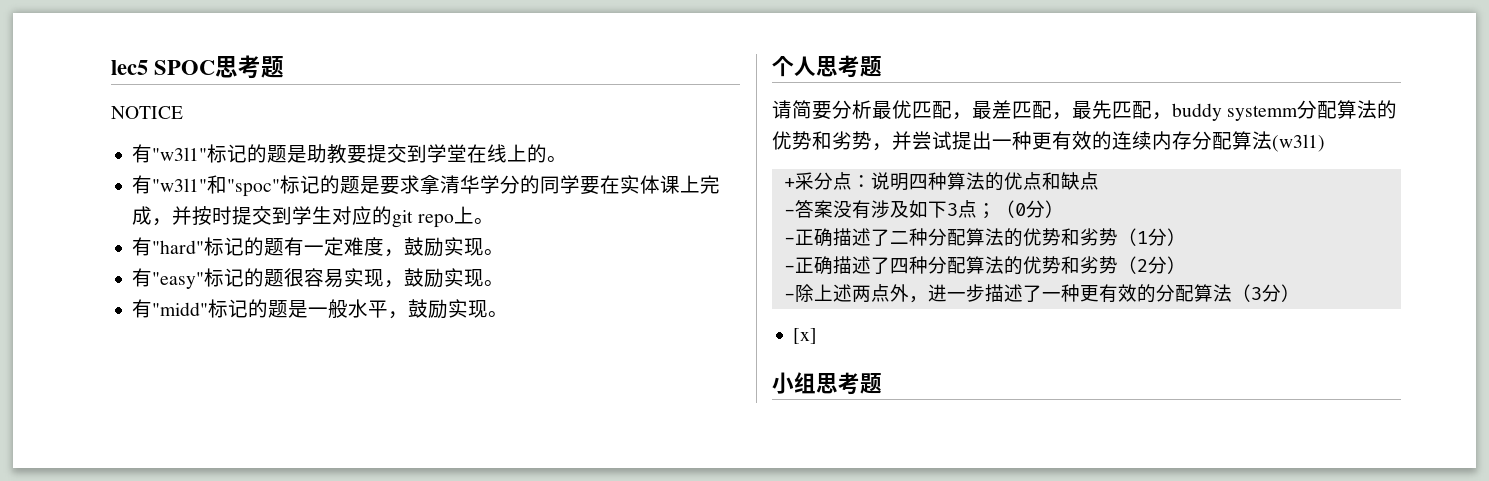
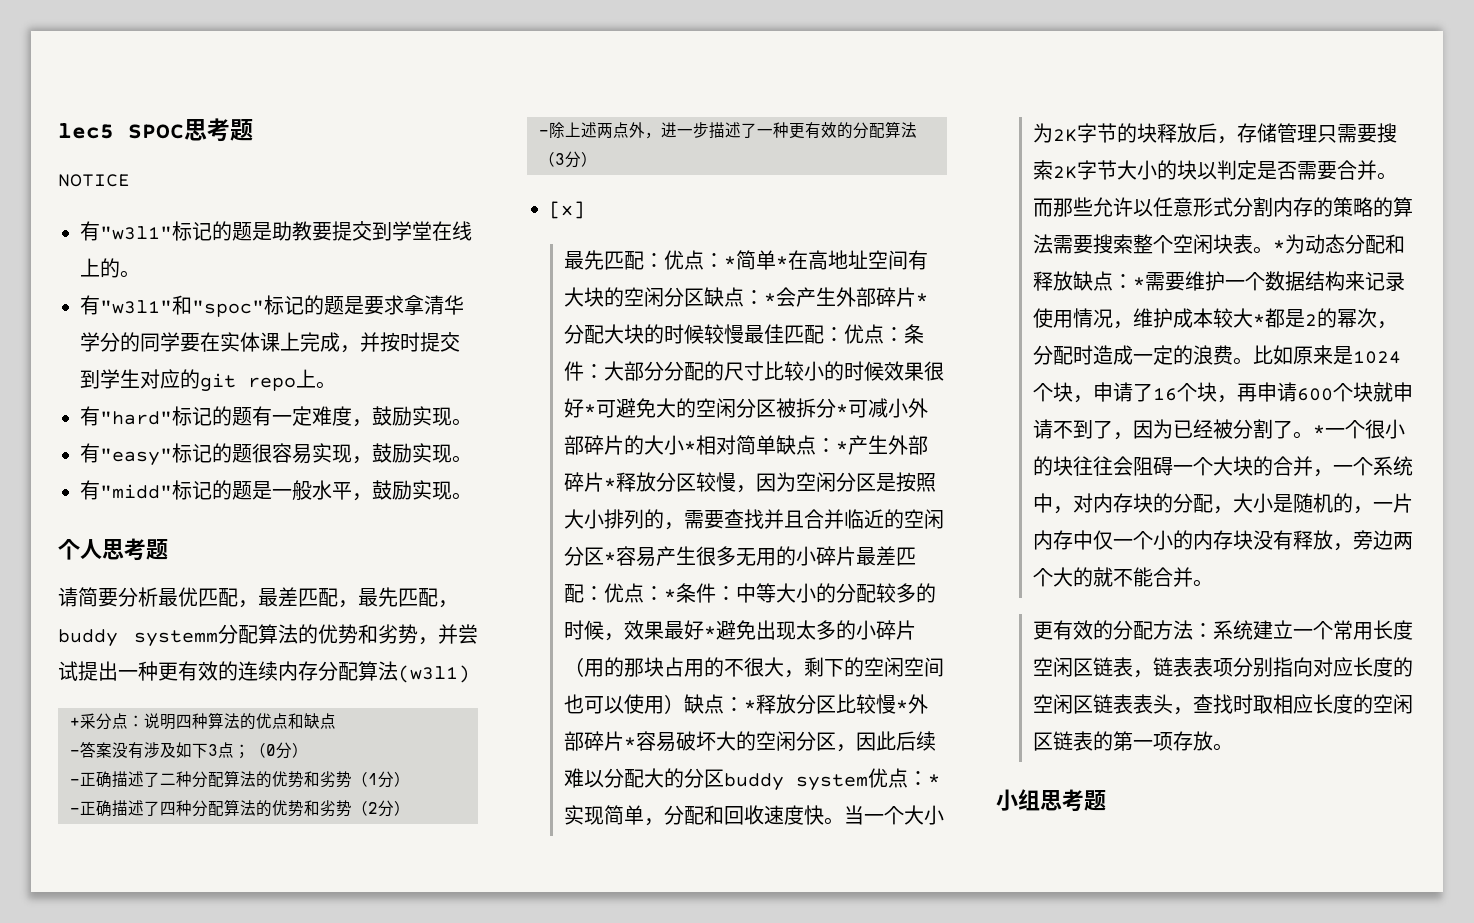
(818, 336) none -> [564,250,929,270] [564,287,929,307] [564,324,925,344] [564,361,945,381] [564,398,929,418] [564,435,929,455] [564,472,937,493] [564,509,945,530] [564,546,917,567] [564,583,937,603] [564,620,917,641] [564,657,945,678] [564,694,929,714] [564,731,937,752] [564,768,941,791] [564,805,945,826] [1033,123,1398,144] [1033,160,1398,180] [1033,197,1414,217] [1033,234,1406,254] [1033,271,1406,291] [1033,308,1398,329] [1033,345,1402,365] [1033,382,1414,403] [1033,419,1406,440] [1033,456,1414,477] [1033,493,1414,514] [1033,530,1414,551] [1033,567,1214,587] [1033,620,1414,640] [1033,657,1414,678] [1033,694,1414,715] [1033,731,1234,751] // 最先匹配：优点：*简单*在高地址空间有大块的空闲分区缺点：*会产生外部碎片*分配大块的时候较慢最佳匹配：优点：条件：大部分分配的尺寸比较小的时候效果很好*可避免大的空闲分区被拆分*可减小外部碎片的大小*相对简单缺点：*产生外部碎片*释放分区较慢，因为空闲分区是按照大小排列的，需要查找并且合并临近的空闲分区*容易产生很多无用的小碎片最差匹配：优点：*条件：中等大小的分配较多的时候，效果最好*避免出现太多的小碎片（用的那块占用的不很大，剩下的空闲空间也可以使用）缺点：*释放分区比较慢*外部碎片*容易破坏大的空闲分区，因此后续难以分配大的分区buddy system优点：*实现简单，分配和回收速度快。当一个大小为2K字节的块释放后，存储管理只需要搜索2K字节大小的块以判定是否需要合并。而那些允许以任意形式分割内存的策略的算法需要搜索整个空闲块表。*为动态分配和释放缺点：*需要维护一个数据结构来记录使用情况，维护成本较大*都是2的幂次，分配时造成一定的浪费。比如原来是1024个块，申请了16个块，再申请600个块就申请不到了，因为已经被分割了。*一个很小的块往往会阻碍一个大块的合并，一个系统中，对内存块的分配，大小是随机的，一片内存中仅一个小的内存块没有释放，旁边两个大的就不能合并。 // 更有效的分配方法：系统建立一个常用长度空闲区链表，链表表项分别指向对应长度的空闲区链表表头，查找时取相应长度的空闲区链表的第一项存放。

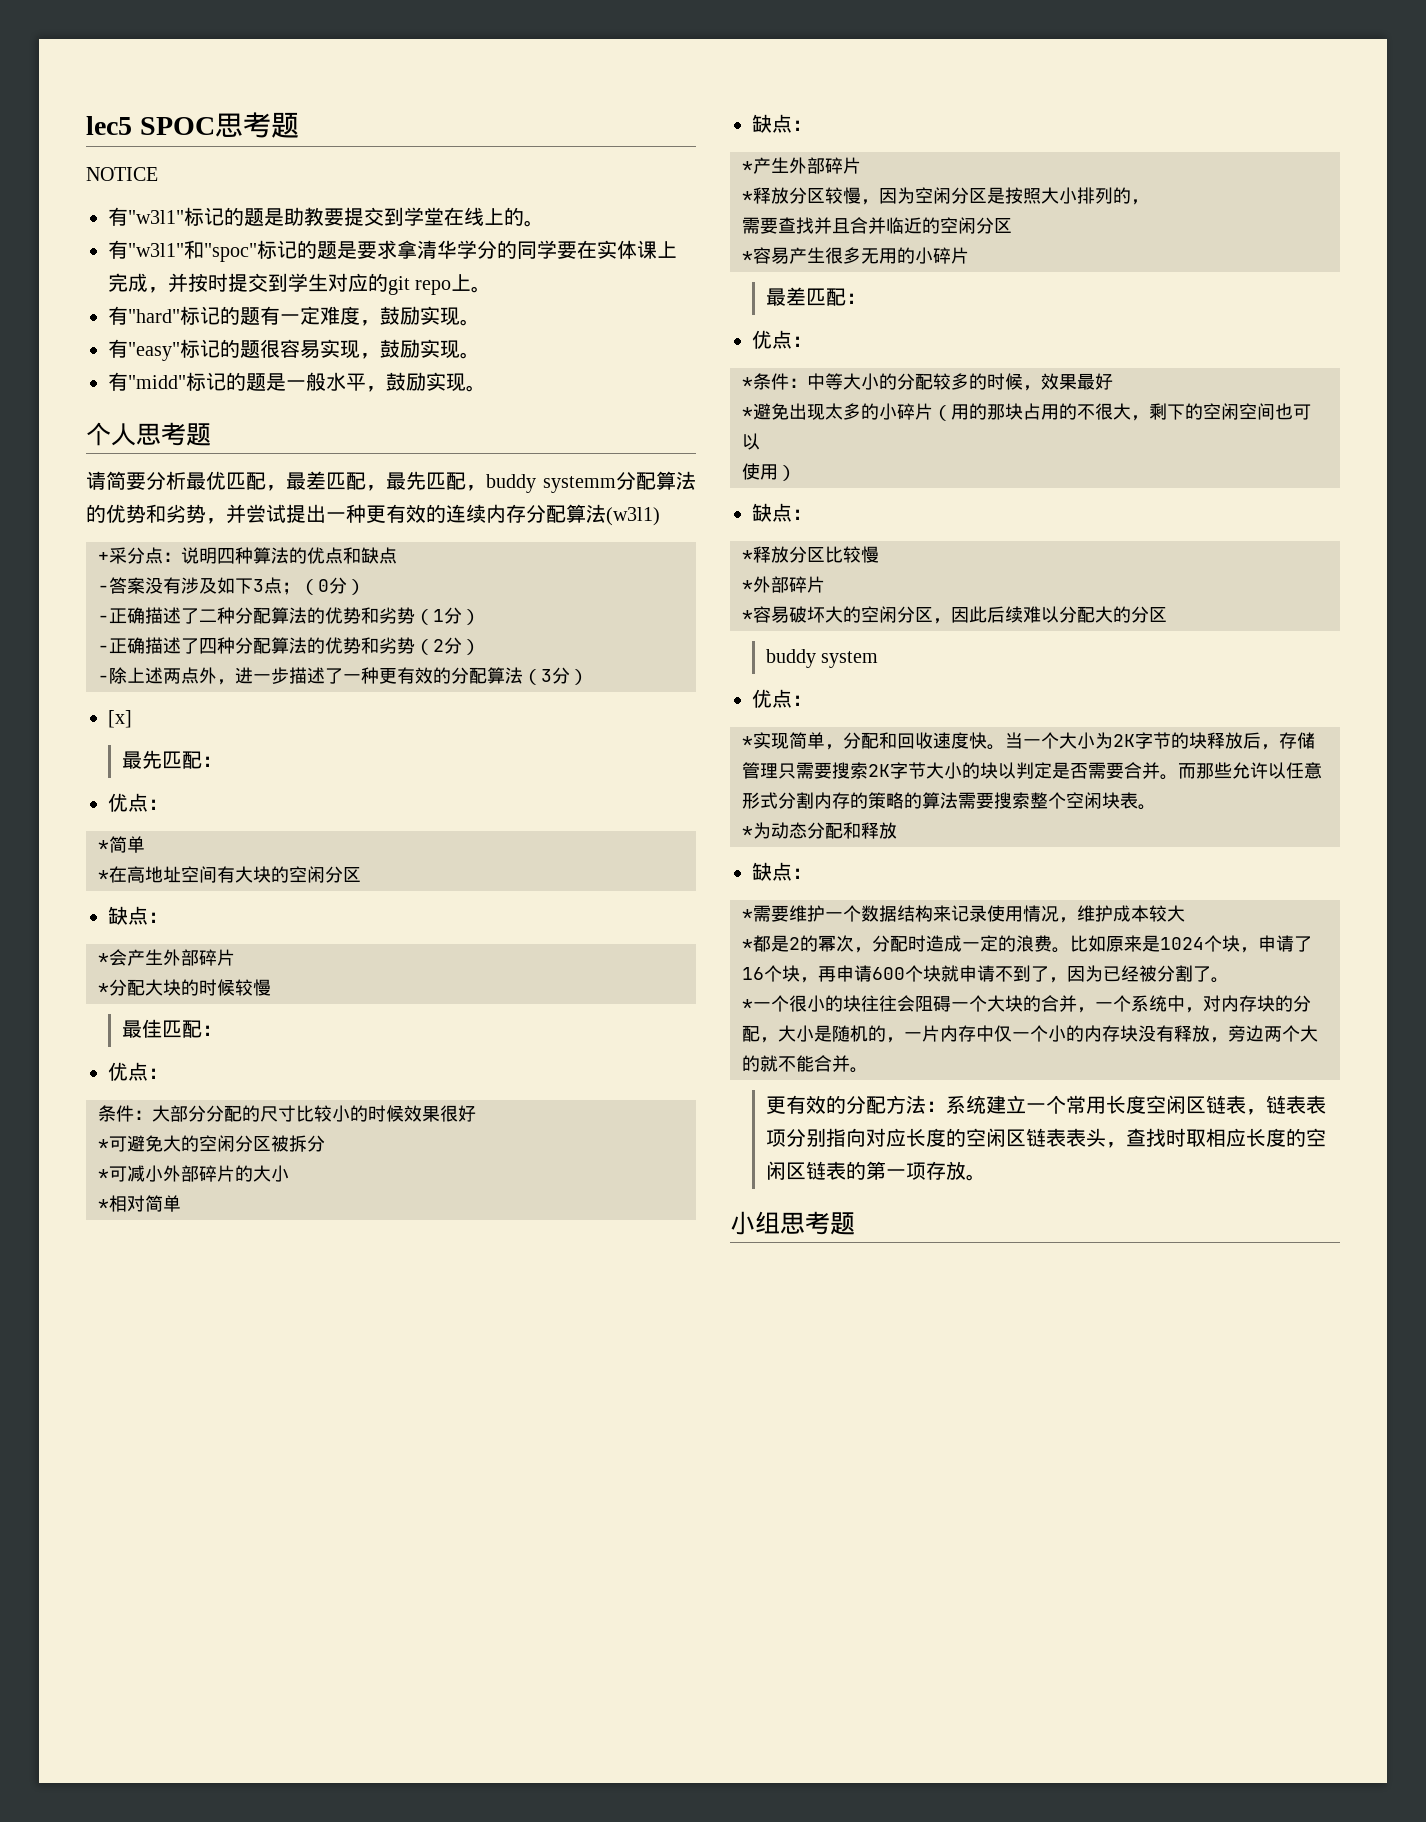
[664,250,725,270] 优点： -> [108,793,168,812] // 优点： //
(777, 260) none -> (145, 844) //
[704,287,765,307] 缺点： -> [108,906,168,925] // 缺点： //
(917, 297) none -> (235, 957) //
(745, 334) none -> (271, 987) //
[844,324,905,344] 优点： -> [108,1062,168,1081] // 优点： //
(585, 408) none -> (476, 1113) //
(837, 408) none -> (325, 1143) //
(685, 445) none -> (289, 1173) //
[776,435,837,455] 缺点： -> [752,114,812,133] // 缺点： //
(605, 482) none -> (861, 165) //
(685, 526) none -> (1149, 202) //
(605, 556) none -> (1012, 225) //
(857, 556) none -> (969, 255) //
[604,583,665,603] 优点： -> [752,330,812,349] // 优点： //
(705, 630) none -> (1113, 381) //
(625, 705) none -> (760, 441) //
[684,694,745,714] 缺点： -> [752,503,812,522] // 缺点： //
(897, 704) none -> (879, 554) //
(625, 741) none -> (825, 584) //
(725, 778) none -> (1167, 614) //
[868,768,929,788] 优点： -> [752,689,812,708] // 优点： //
(1274, 250) none -> (1156, 807) //
[1073,271,1134,291] 缺点： -> [752,862,812,881] // 缺点： //
(1254, 318) none -> (1185, 913) //
(1314, 435) none -> (1229, 980) //

